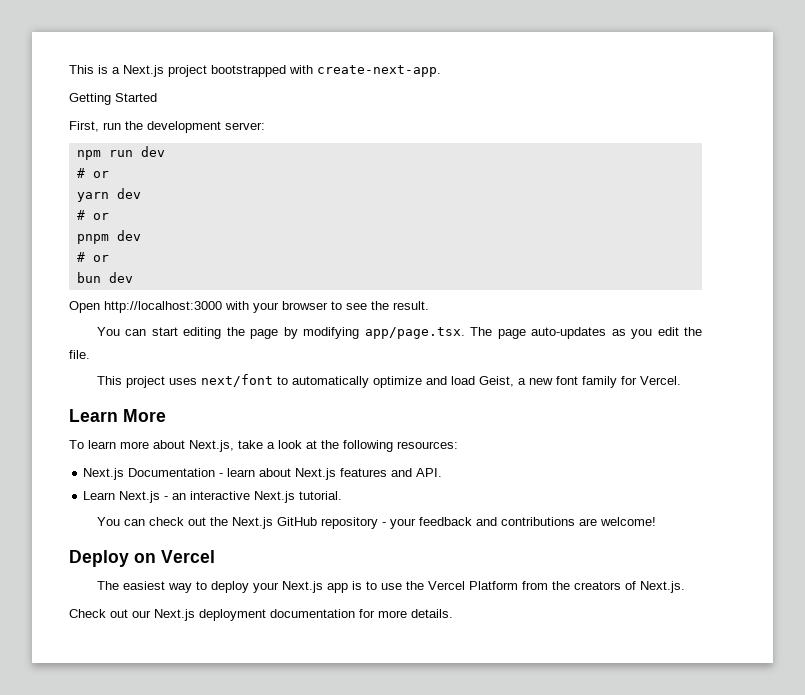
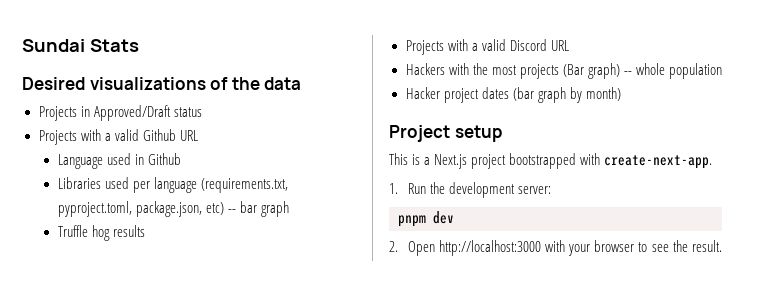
(69, 69) none -> [22,39,139,52] [22,77,302,90] [38,105,202,121] [38,129,198,145] [57,153,181,169] [57,177,288,193] [57,201,289,217] [57,225,145,241] [405,39,569,55] [405,63,722,79] [405,87,621,103] [389,125,502,142] Sundai Stats // Desired visualizations of the data // Projects in Approved/Draft status // Projects with a valid Github URL // Language used in Github // Libraries used per language (requirements.txt, pyproject.toml, package.json, etc) -- bar graph // Truffle hog results // Projects with a valid Discord URL // Hackers with the most projects (Bar graph) -- whole population // Hacker project dates (bar graph by month) // Project setup //
[69,93,157,105] [69,121,121,132] Getting Started // First, run -> [389,183,427,194] 1. Run
[76,146,165,160] [76,168,109,178] [76,188,141,202] [76,210,109,220] [76,230,141,244] [76,252,109,262] [76,272,133,283] npm run dev // # or // yarn dev // # or // pnpm dev // # or // bun dev // -> [398,211,454,227] [389,241,398,252] pnpm dev // 2.
[96,327,702,339] [69,350,90,359] [96,374,681,388] [69,409,166,422] [69,440,458,452] [83,468,443,480] [83,491,343,503] [96,517,656,529] [69,550,215,567] [96,581,685,593] [69,609,453,621] // You can start editing the page by modifying app/page.tsx. The page auto-updates as you edit the file. // This project uses next/font to automatically optimize and load Geist, a new font family for Vercel. // Learn More // To learn more about Next.js, take a look at the following resources: // Next.js Documentation - learn about Next.js features and API. // Learn Next.js - an interactive Next.js tutorial. // You can check out the Next.js GitHub repository - your feedback and contributions are welcome! // Deploy on Vercel // The easiest way to deploy your Next.js app is to use the Vercel Platform from the creators of Next.js. // Check out our Next.js deployment documentation for more details. -> (722, 246) none

